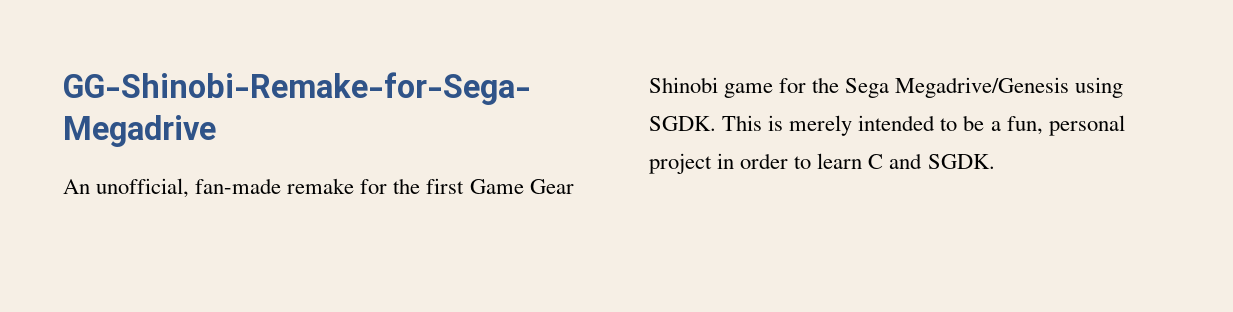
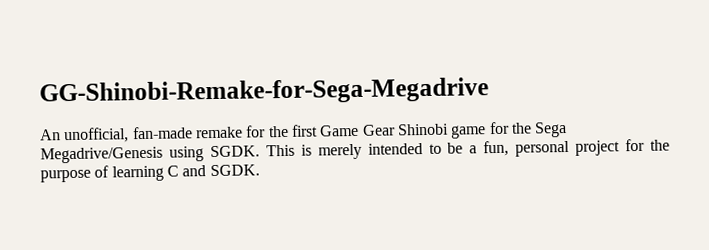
[717,153,863,169] in order to learn -> [625,138,671,152] [40,165,164,183] for the purpose of learning

